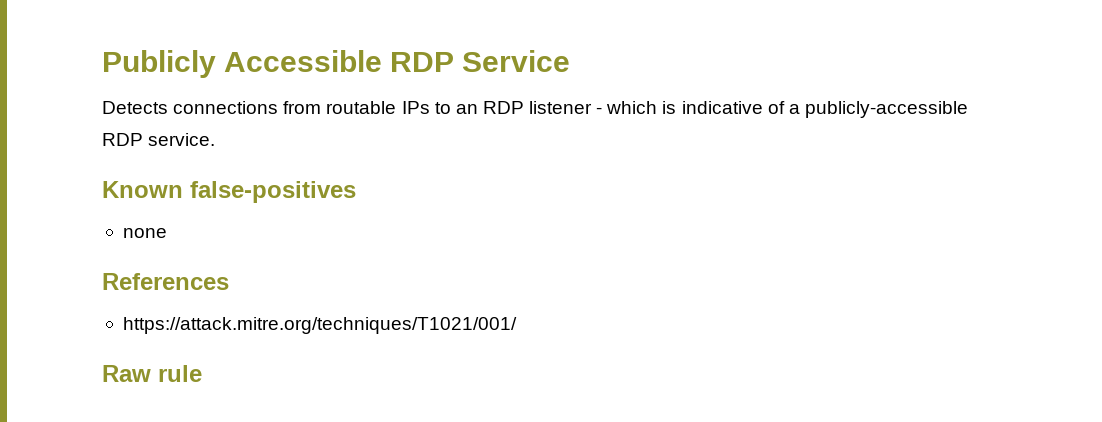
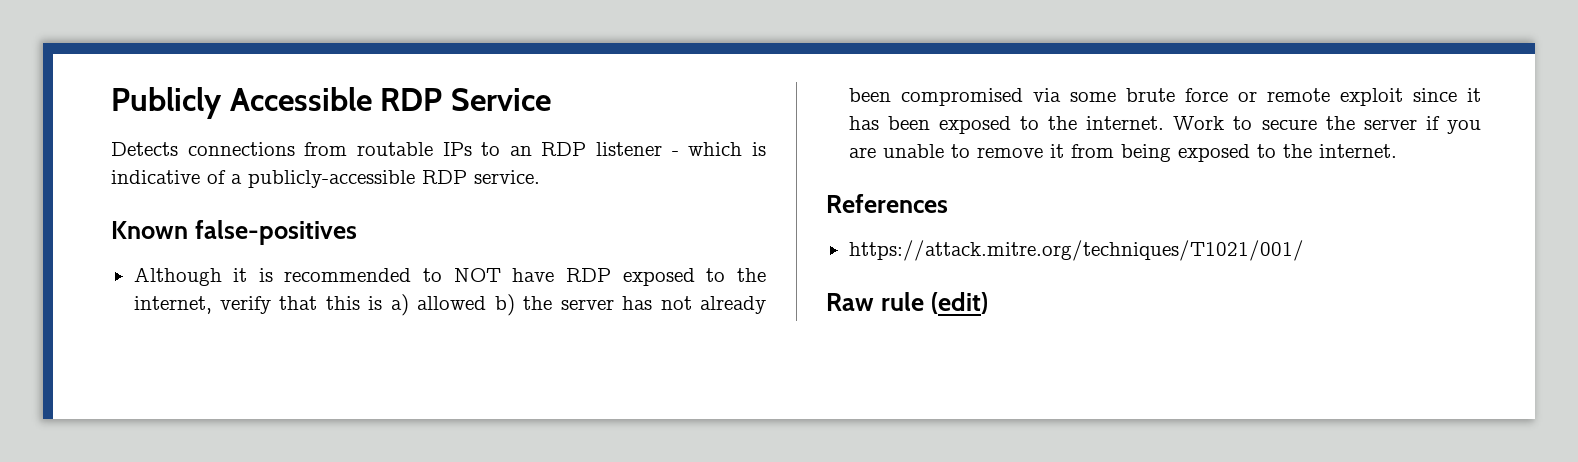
[122,228,167,238] // none -> [133,267,766,286] [133,294,766,316] [848,88,1481,106] [848,116,1482,134] [848,144,1397,162] // Although it is recommended to NOT have RDP exposed to the internet, verify that this is a) allowed b) the server has not already been compromised via some brute force or remote exploit since it has been exposed to the internet. Work to secure the server if you are unable to remove it from being exposed to the internet.
(202, 373) none -> [930,292,988,314] (edit)

